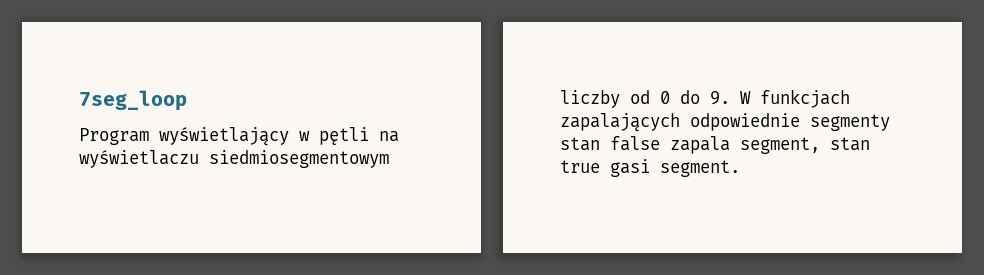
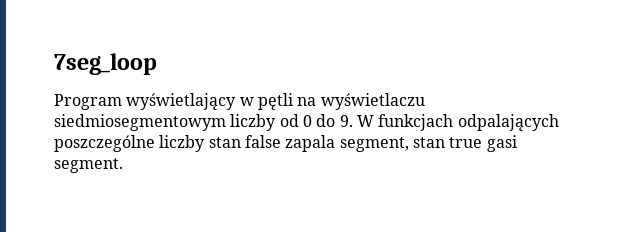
[560,113,890,132] zapalających odpowiednie segmenty -> [457,114,559,132] [54,135,206,152] odpalających poszczególne liczby

